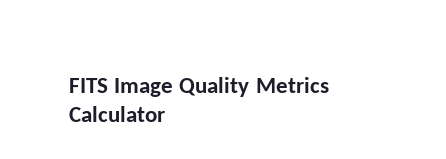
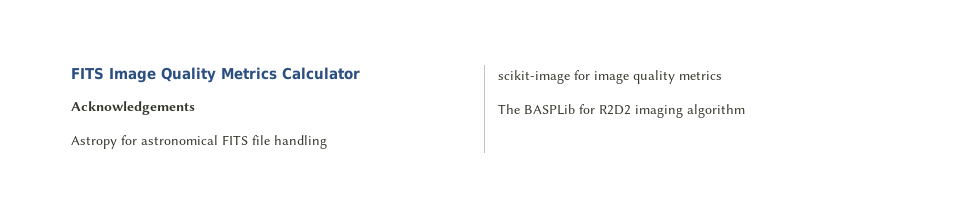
(165, 114) none -> [71,101,195,115] [71,135,327,149] [498,70,722,84] [498,104,745,118] // Acknowledgements // Astropy for astronomical FITS file handling // scikit-image for image quality metrics // The BASPLib for R2D2 imaging algorithm

